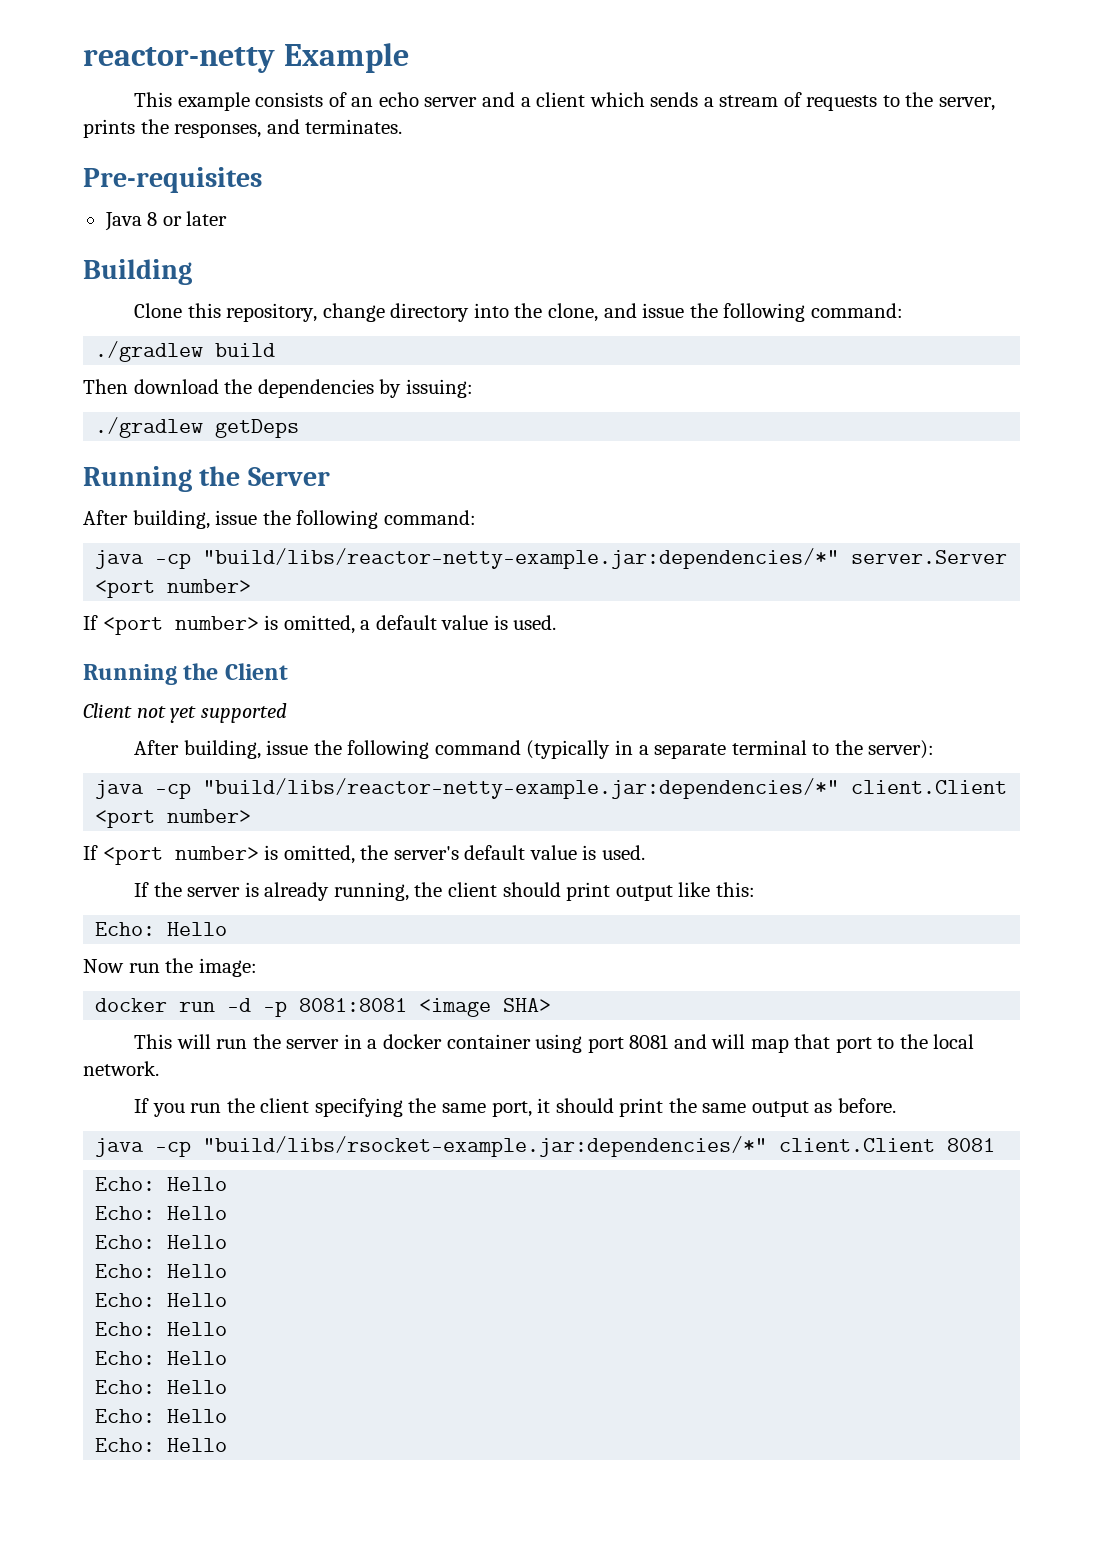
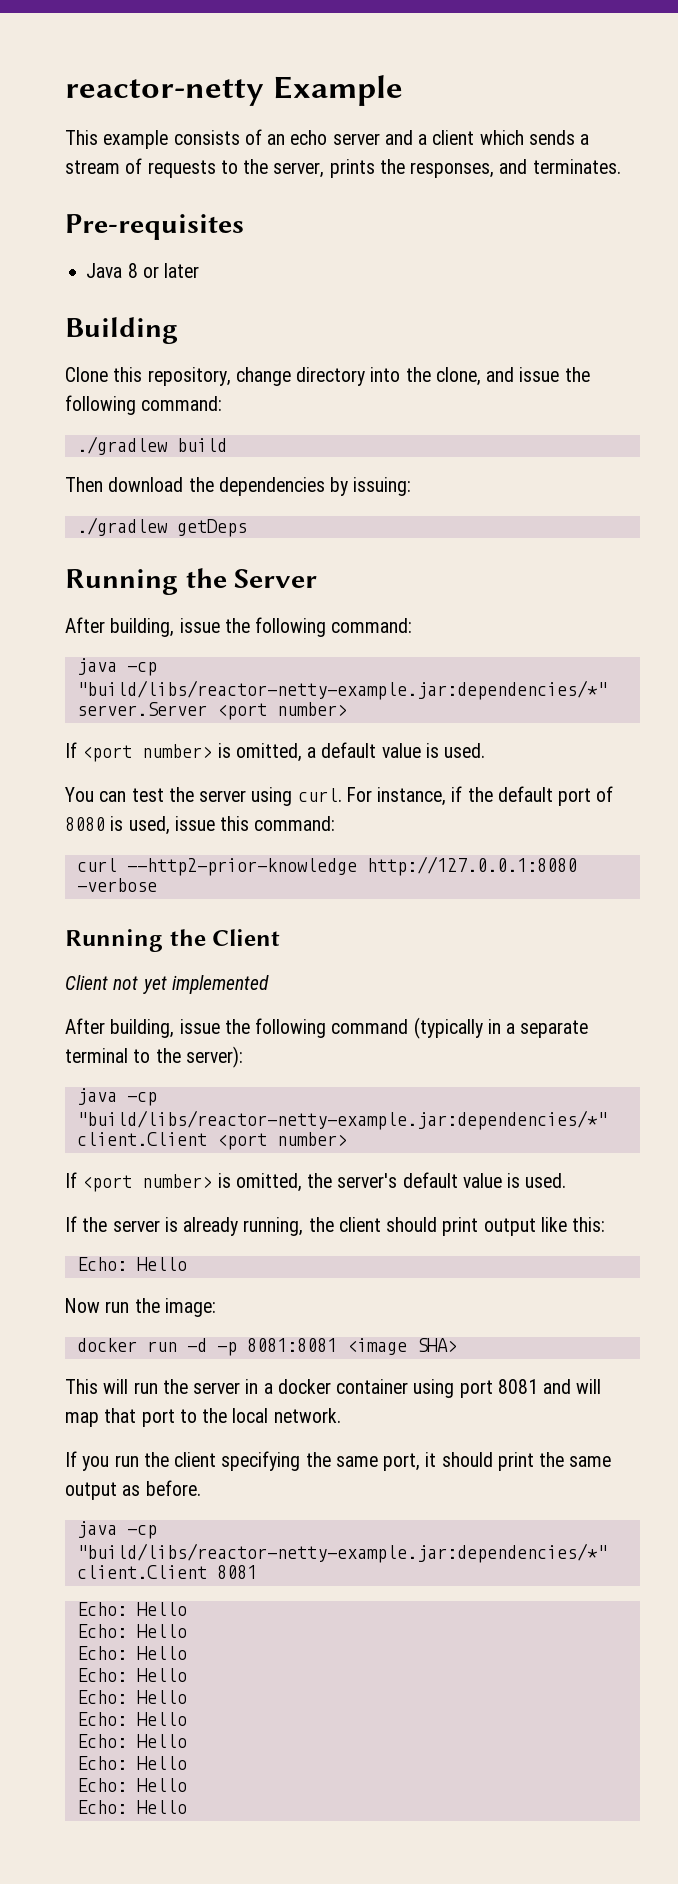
(557, 622) none -> [65,786,614,806] [65,816,336,835] [76,856,577,876] [76,878,157,892] // You can test the server using curl. For instance, if the default port of 8080 is used, issue this command: // curl --http2-prior-knowledge http://127.0.0.1:8080 -verbose
[200,703,287,723] supported -> [171,975,269,994] implemented
[203,1136,768,1157] "build/libs/rsocket-example.jar:dependencies/*" -> [76,1543,607,1563] "build/libs/reactor-netty-example.jar:dependencies/*"

